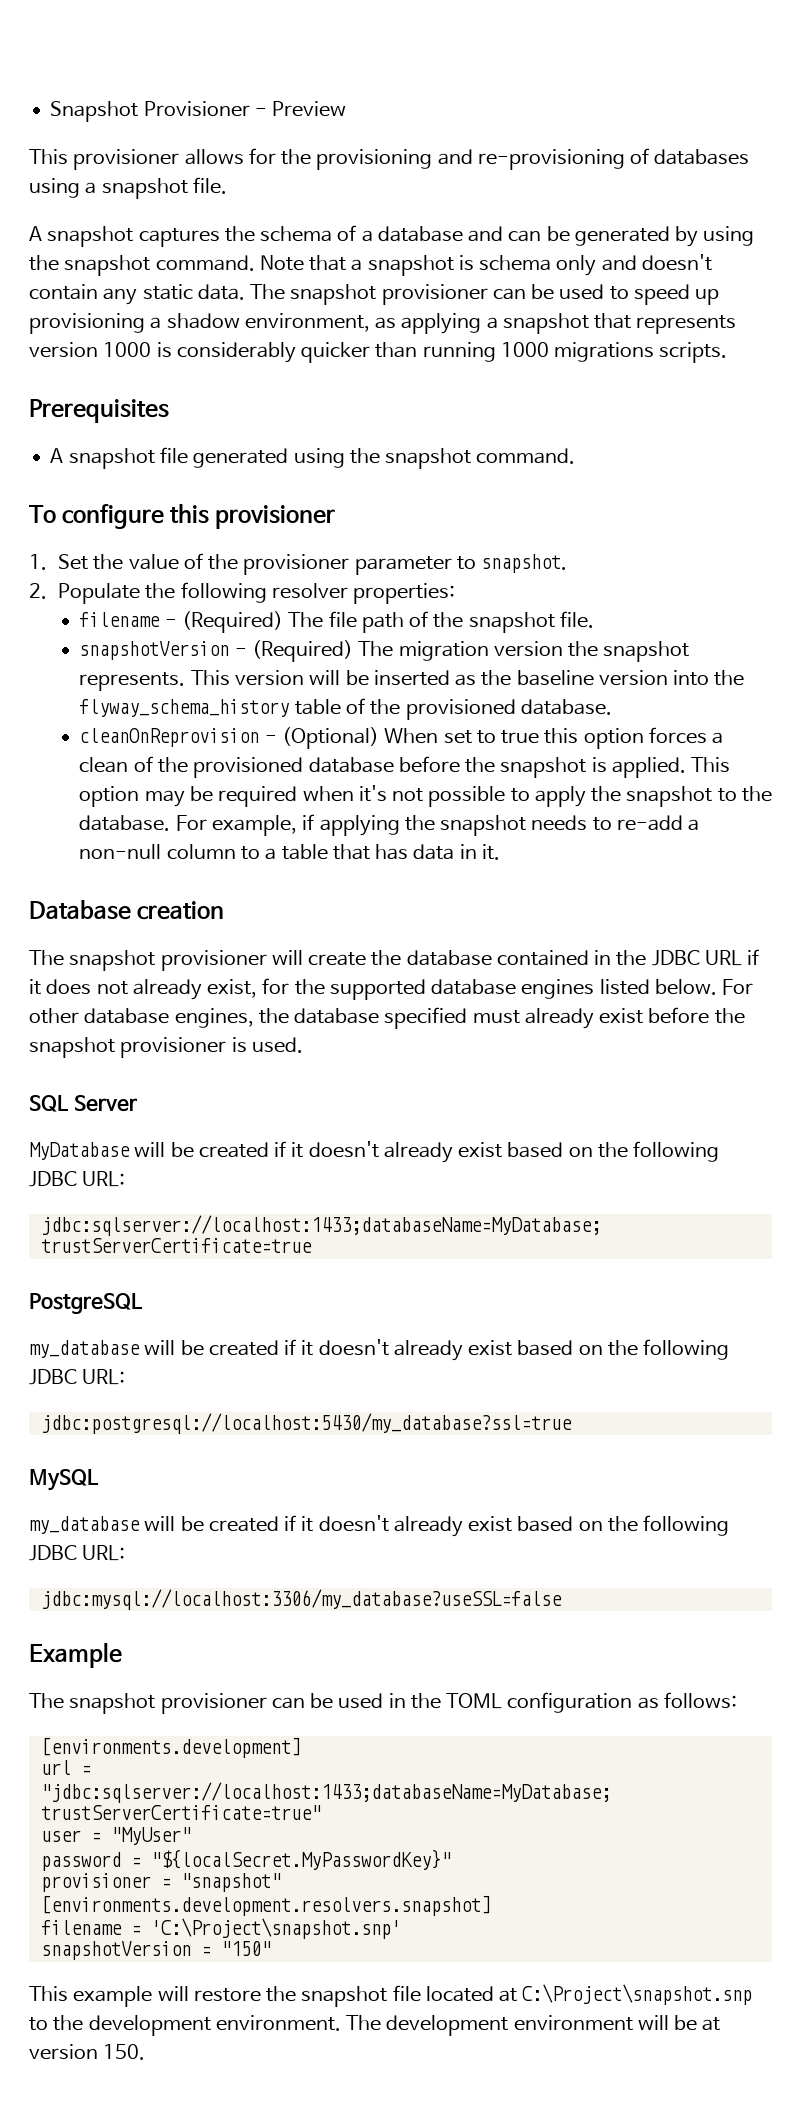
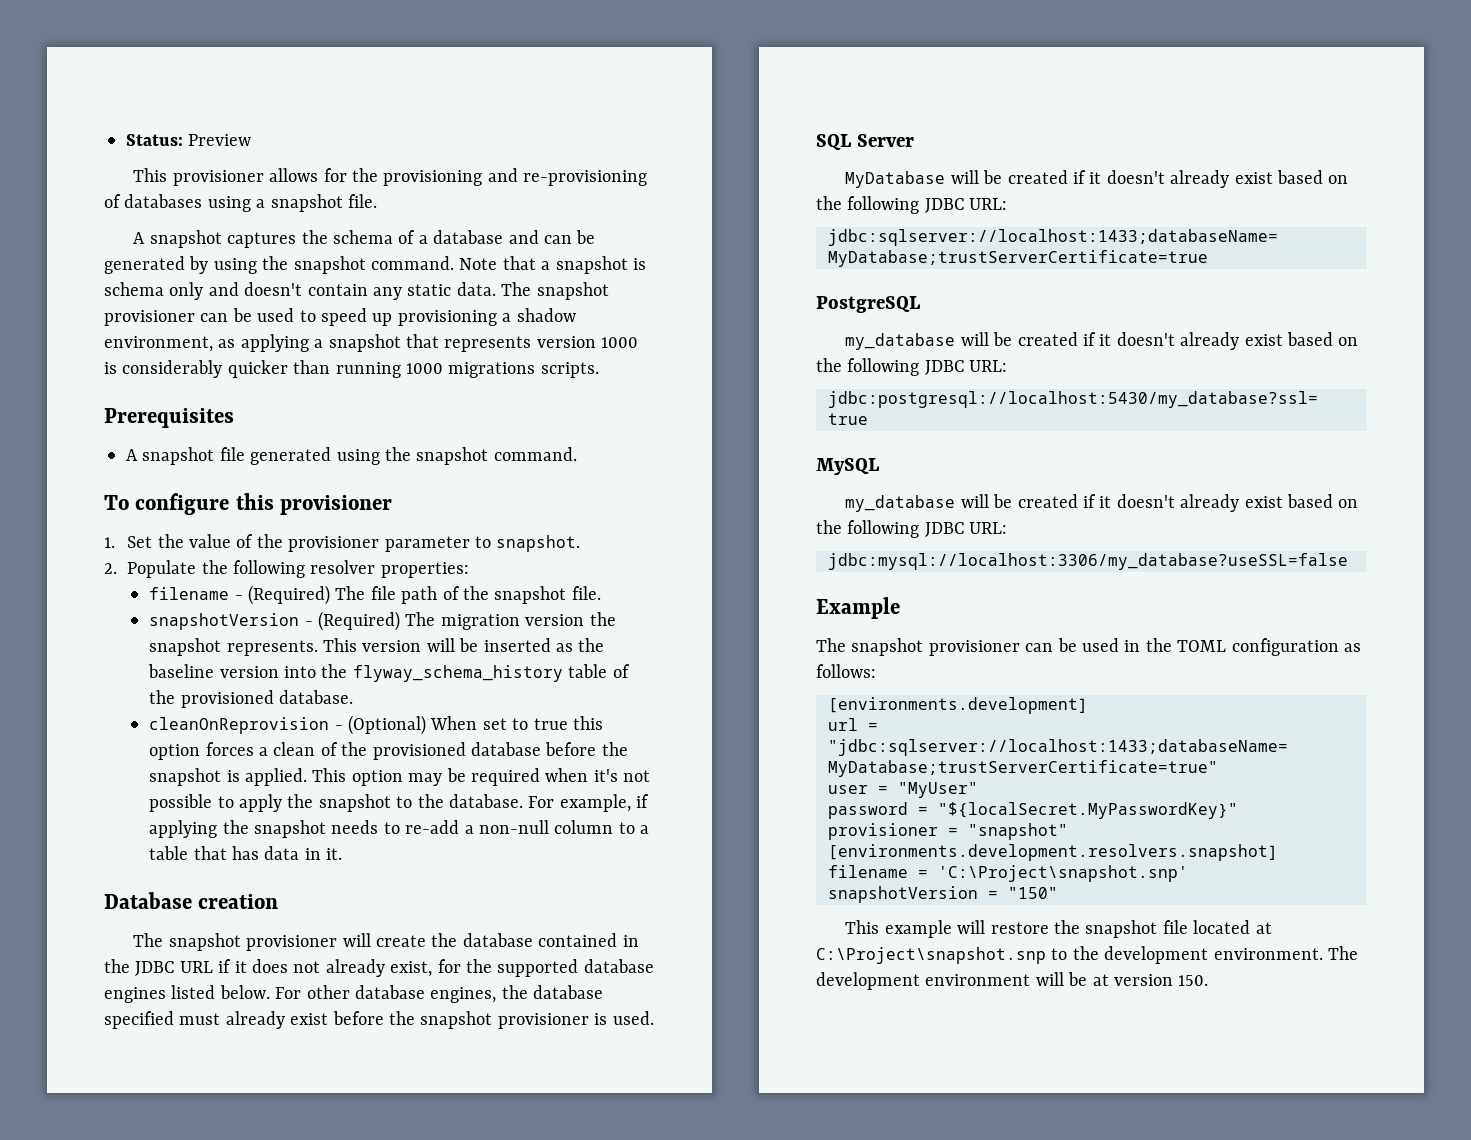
[50,101,267,122] Snapshot Provisioner - -> [126,134,183,146] Status:

